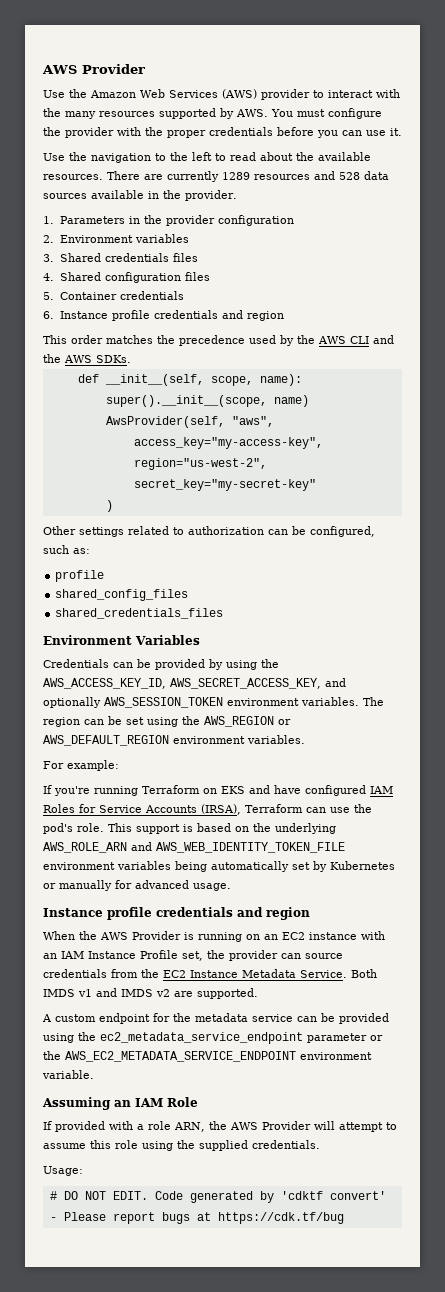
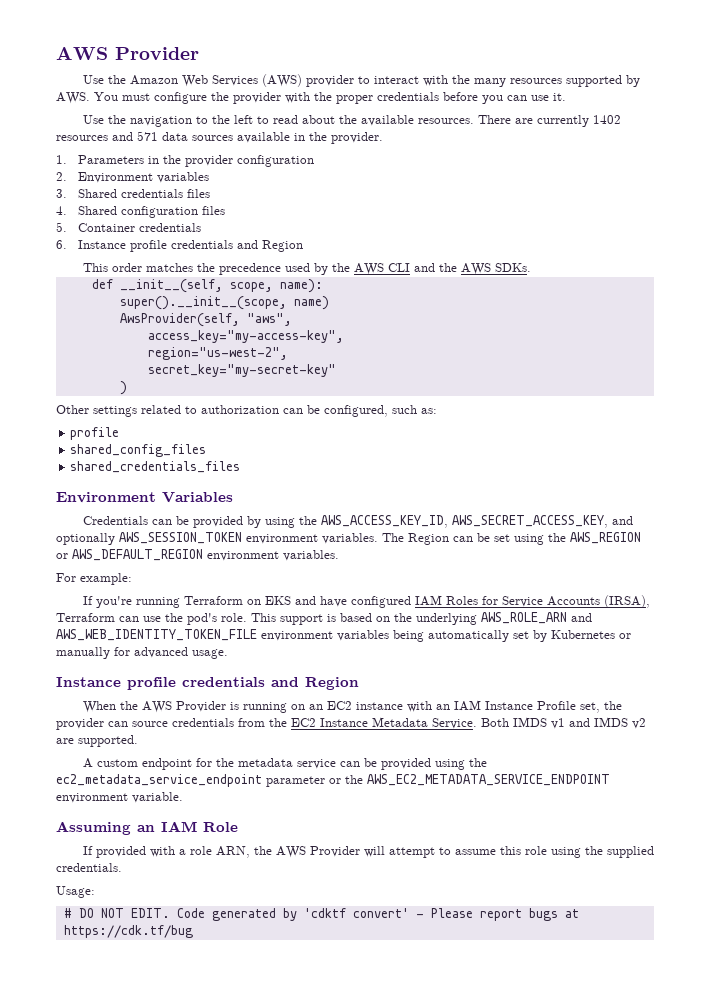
[222,172,250,180] 1289 -> [592,115,621,124] 1402
[339,172,360,180] 528 -> [137,131,158,141] 571
[246,311,284,321] region -> [262,240,304,252] Region
[43,717,80,727] region -> [408,533,449,545] Region
[266,907,310,920] region -> [305,677,359,690] Region

